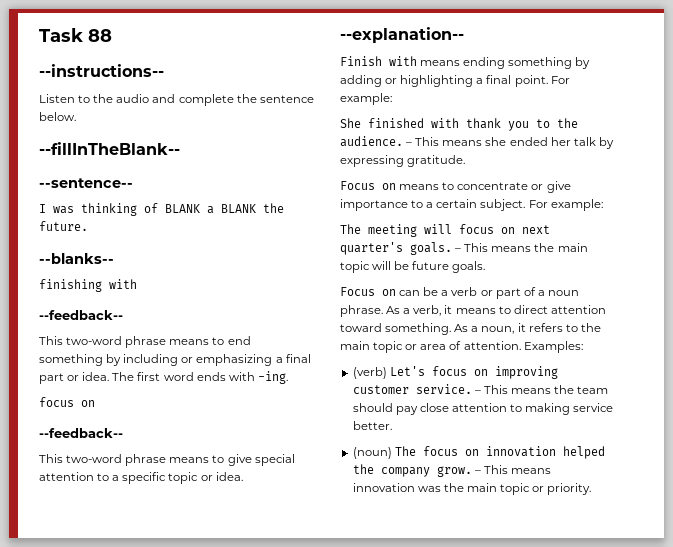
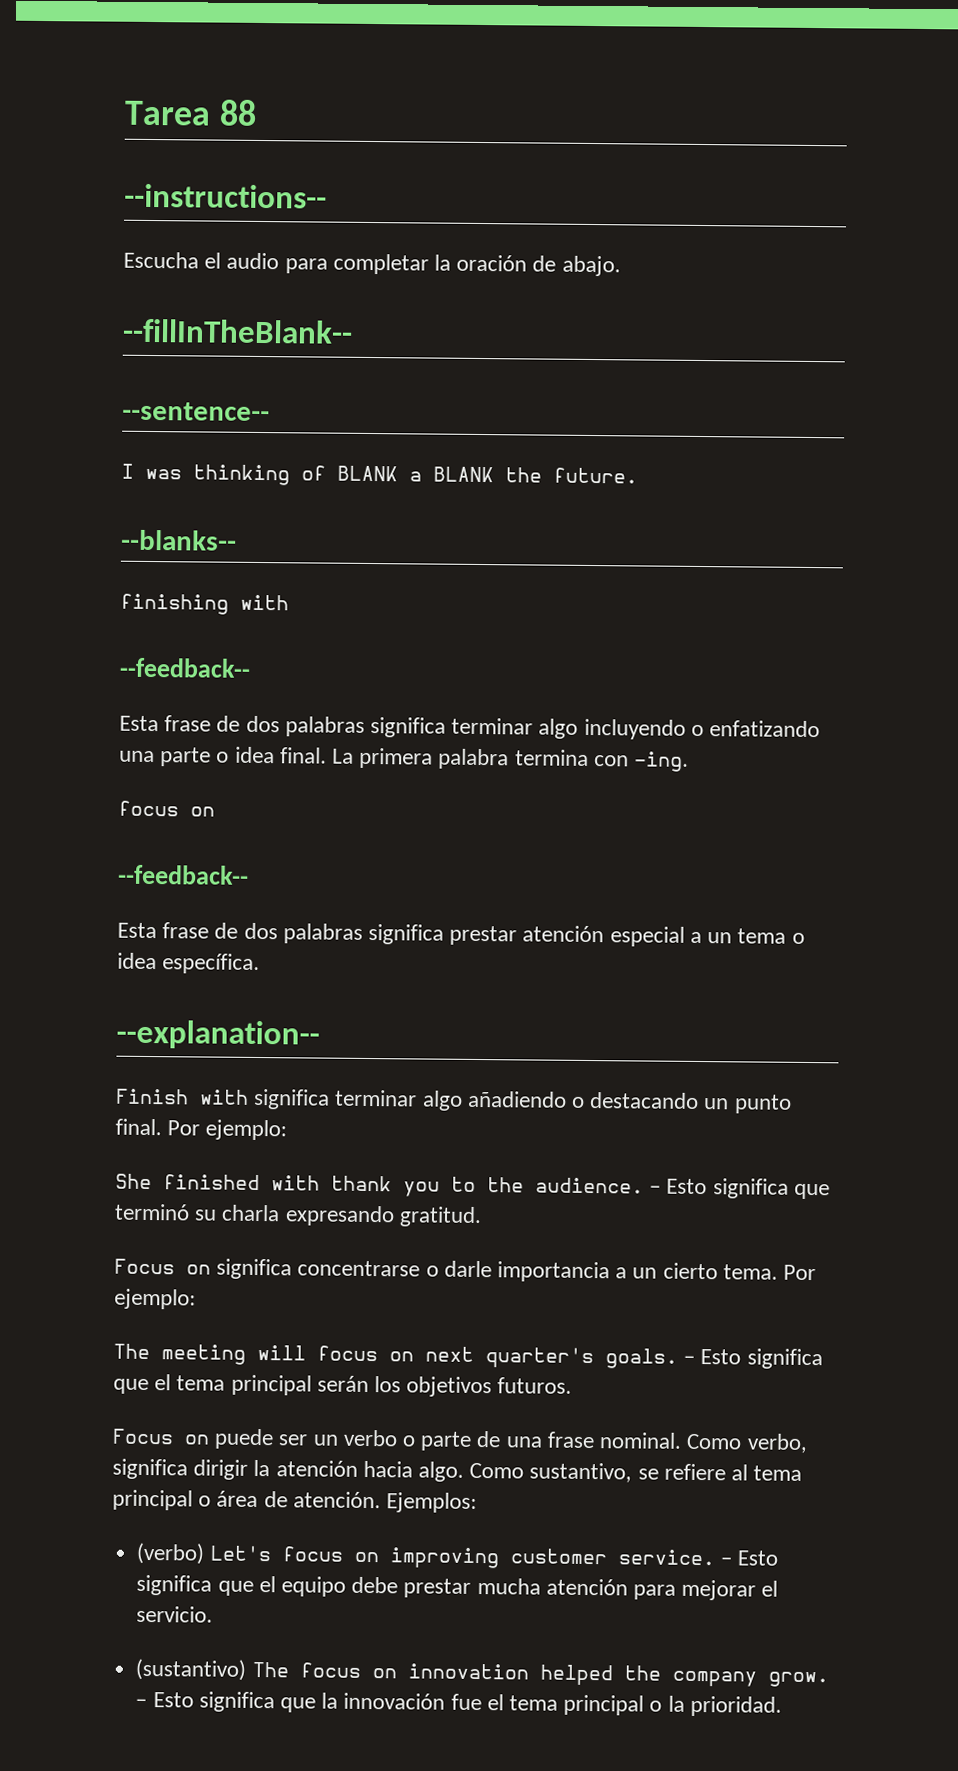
[39,28,83,42] Task -> [124,100,211,126] Tarea
[39,94,314,106] [39,112,76,121] Listen to the audio and complete the sentence below. -> [123,251,621,277] Escucha el audio para completar la oración de abajo.
[39,336,251,348] [39,354,311,366] [39,371,288,384] [39,397,95,407] [39,428,123,438] [39,454,295,466] [39,472,243,484] [340,27,464,43] [340,56,591,69] [340,75,570,87] [340,93,392,105] This two-word phrase means to end something by including or emphasizing a final part or idea. The first word ends with -ing. // focus on // --feedback-- // This two-word phrase means to give special attention to a specific topic or idea. // --explanation-- // Finish with means ending something by adding or highlighting a final point. For example: -> [119,715,821,740] [119,746,690,772] [118,800,215,817] [118,864,249,885] [117,922,805,947] [117,952,261,975] [116,1019,320,1050] [116,1088,792,1114] [115,1118,288,1141] Esta frase de dos palabras significa terminar algo incluyendo o enfatizando una parte o idea final. La primera palabra termina con -ing. // focus on // --feedback-- // Esta frase de dos palabras significa prestar atención especial a un tema o idea específica. // --explanation-- // Finish with significa terminar algo añadiendo o destacando un punto final. Por ejemplo:
[415,137,614,149] [340,155,466,167] [340,181,571,193] [340,199,603,211] This means she ended her talk by expressing gratitude. // Focus on means to concentrate or give importance to a certain subject. For example: -> [666,1178,830,1200] [114,1203,482,1228] [114,1258,817,1283] [114,1288,196,1310] Esto significa que terminó su charla expresando gratitud. // Focus on significa concentrarse o darle importancia a un cierto tema. Por ejemplo:
[464,243,588,252] [340,261,486,273] [340,287,579,299] [340,305,606,317] [340,323,601,335] [340,341,583,353] [352,367,387,379] This means the main topic will be future goals. // Focus on can be a verb or part of a noun phrase. As a verb, it means to direct attention toward something. As a noun, it refers to the main topic or area of attention. Examples: // (verb) -> [700,1348,823,1370] [113,1374,573,1398] [112,1428,808,1453] [112,1458,803,1483] [112,1489,478,1514] [136,1542,206,1565] Esto significa que el tema principal serán los objetivos futuros. // Focus on puede ser un verbo o parte de una frase nominal. Como verbo, significa dirigir la atención hacia algo. Como sustantivo, se refiere al tema principal o área de atención. Ejemplos: // (verbo)
[483,385,609,394] [352,403,614,415] [352,421,392,430] [352,447,392,459] This means the team should pay close attention to making service better. // (noun) -> [736,1550,778,1566] [136,1574,779,1601] [136,1605,214,1623] [135,1658,247,1681] Esto significa que el equipo debe prestar mucha atención para mejorar el servicio. // (sustantivo)
[483,465,551,474] [352,483,592,495] This means innovation was the main topic or priority. -> [152,1691,782,1717] Esto significa que la innovación fue el tema principal o la prioridad.

